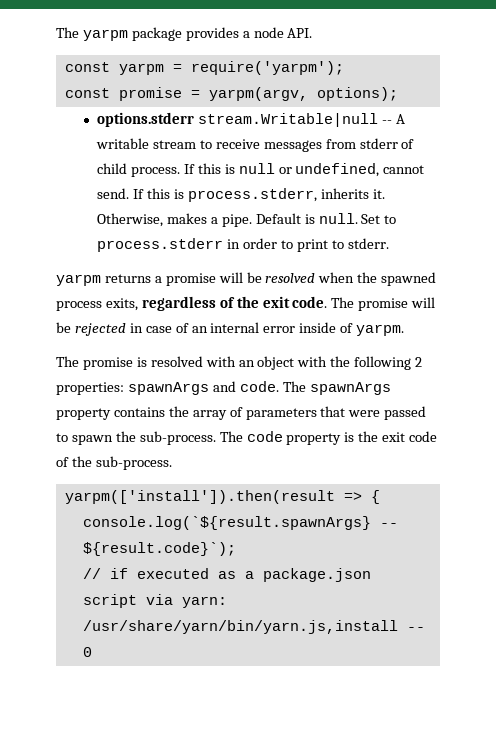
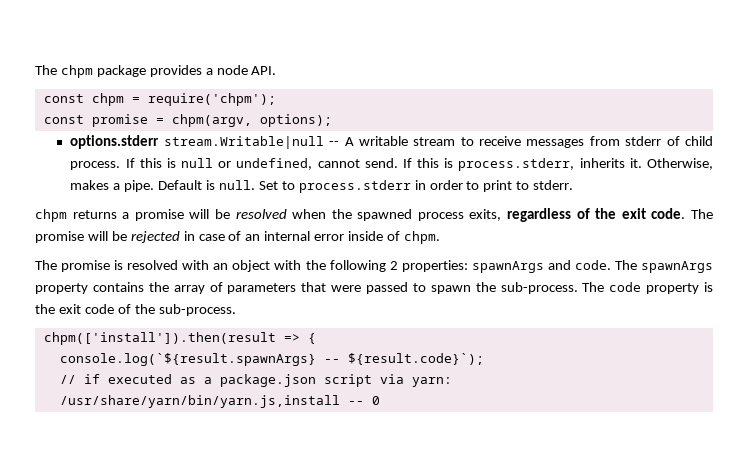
[56,27,128,41] The yarpm -> [35,65,93,78] The chpm
[118,61,344,75] yarpm = require('yarpm'); -> [91,93,276,106] chpm = require('chpm');
[208,87,308,101] yarpm(argv, -> [171,114,252,127] chpm(argv,
[56,274,101,286] yarpm -> [35,209,67,222] chpm
[356,324,405,336] yarpm. -> [403,231,440,244] chpm.
[64,490,335,504] yarpm(['install']).then(result -> [43,332,276,345] chpm(['install']).then(result

